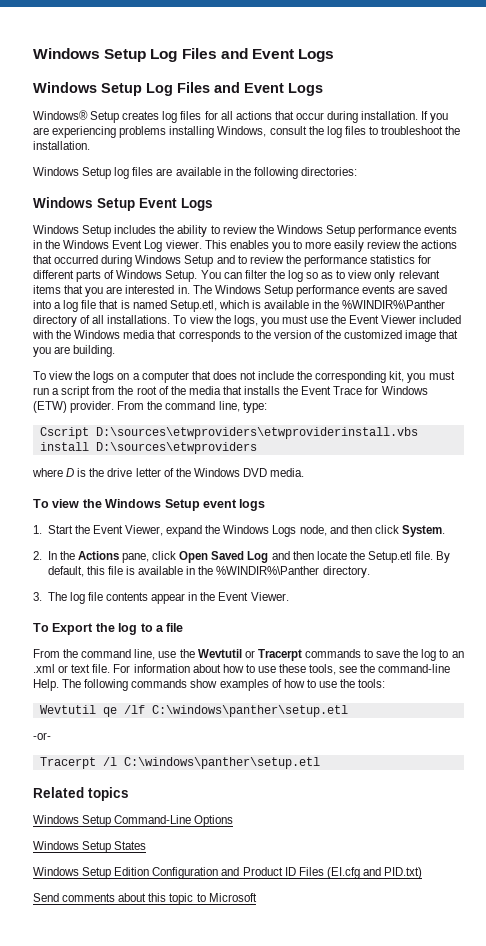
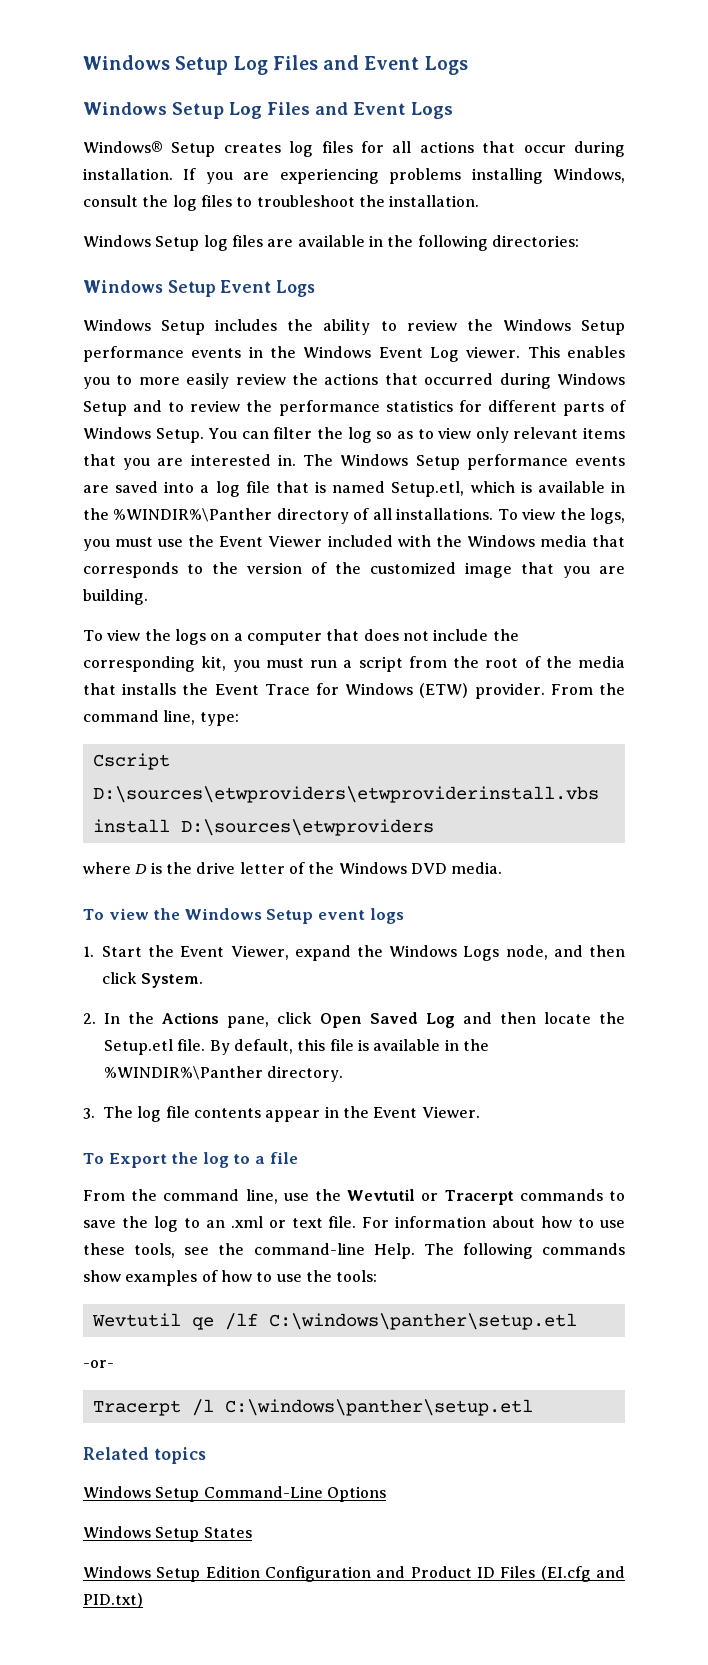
[33,893,257,905] // Send comments about this topic to Microsoft -> (143, 1600) none

